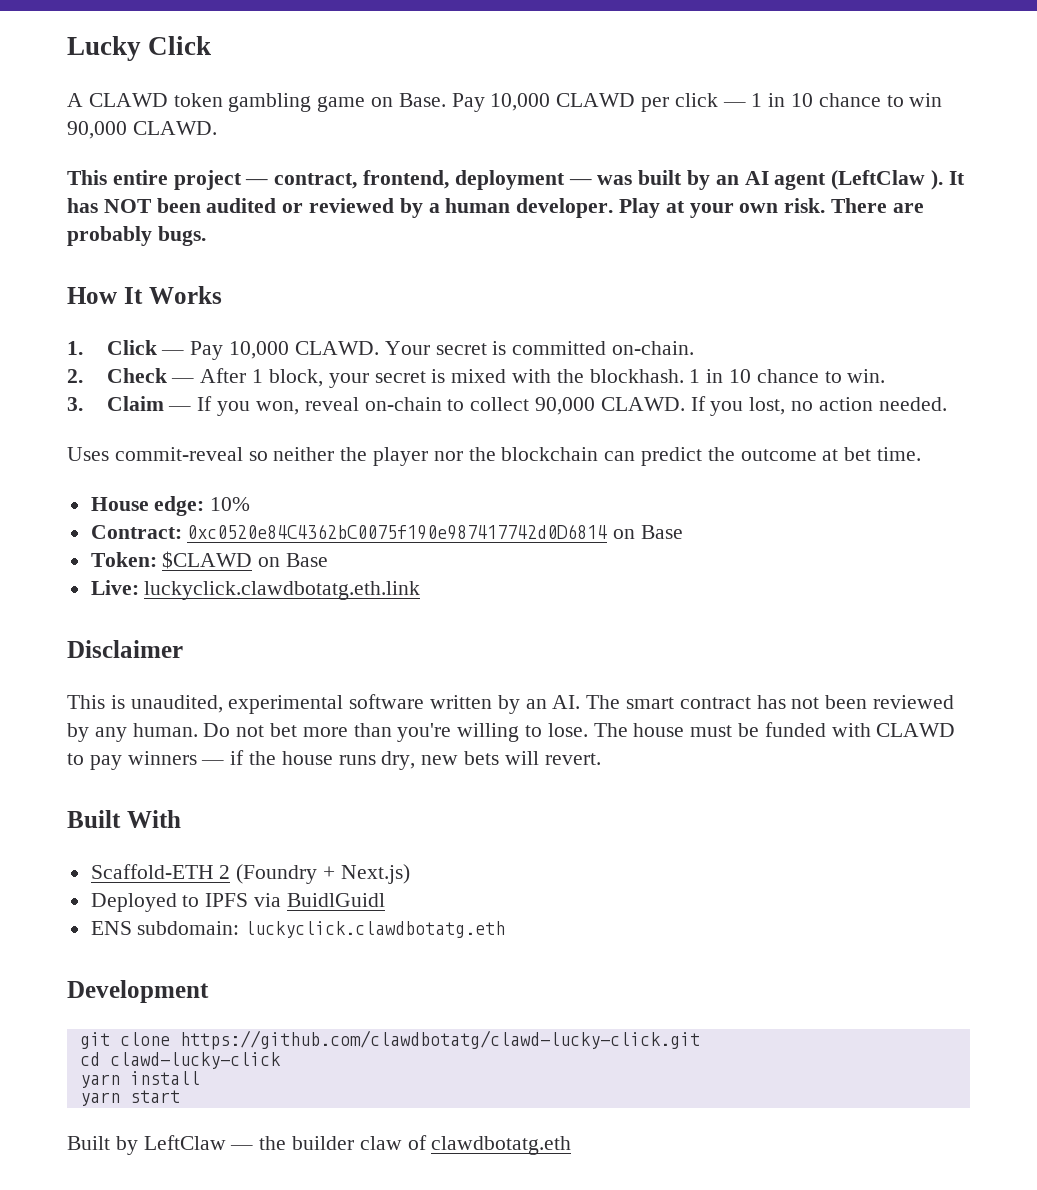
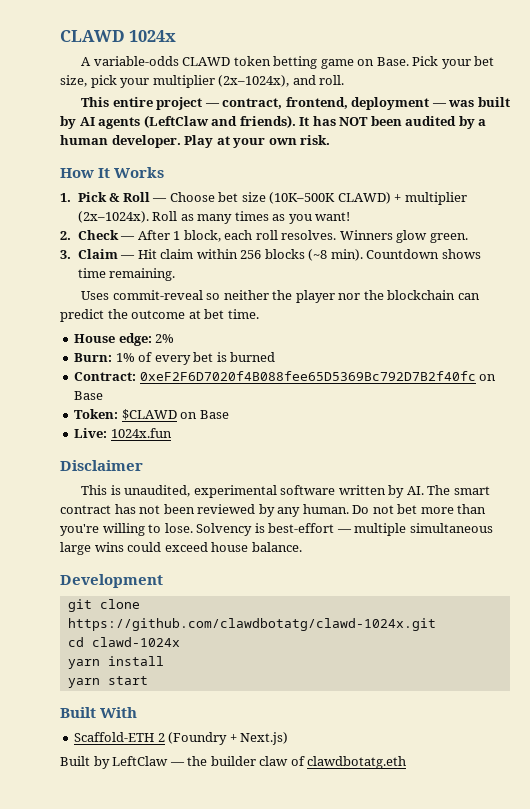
[67,36,212,61] Lucky Click -> [60,30,177,42] CLAWD 1024x
(83, 100) none -> [93,56,179,66] variable-odds
[228,93,312,112] gambling -> [273,56,318,69] betting
[451,93,943,112] [67,121,217,139] Pay 10,000 CLAWD per click — 1 in 10 chance to win 90,000 CLAWD. -> [412,56,495,69] [60,75,345,88] Pick your bet size, pick your multiplier (2x–1024x), and roll.
[715,170,944,190] an AI agent (LeftClaw ). -> [79,115,296,129] AI agents (LeftClaw and friends).
[282,198,395,213] or reviewed -> (457, 121) none
[831,198,924,213] [67,226,206,246] There are probably bugs. -> (331, 140) none
[106,340,694,360] Click — Pay 10,000 CLAWD. Your secret is committed on-chain. -> [77,192,467,205] [77,211,351,224] Pick & Roll — Choose bet size (10K–500K CLAWD) + multiplier (2x–1024x). Roll as many times as you want!
[328,369,886,388] [67,396,947,416] your secret is mixed with the blockhash. 1 in 10 chance to win. // 3. Claim — If you won, reveal on-chain to collect 90,000 CLAWD. If you lost, no action needed. -> [224,230,468,243] [60,249,481,261] [77,268,176,281] each roll resolves. Winners glow green. // 3. Claim — Hit claim within 256 blocks (~8 min). Countdown shows time remaining.
[210,497,251,511] 10% -> [155,334,175,343] [74,352,276,365] 2% // Burn: 1% of every bet is burned
[187,524,608,540] 0xc0520e84C4362bC0075f190e987417742d0D6814 -> [139,371,476,381] 0xeF2F6D7020f4B088fee65D5369Bc792D7B2f40fc
[144,581,421,600] luckyclick.clawdbotatg.eth.link -> [110,428,172,438] 1024x.fun
[525,699,547,709] an -> (405, 491) none
[593,722,956,737] [67,750,601,770] The house must be funded with CLAWD to pay winners — if the house runs dry, new bets will revert. -> [196,523,493,536] [60,542,302,555] [60,574,163,588] [67,599,140,612] [67,618,436,631] [67,637,180,647] [67,656,164,669] [67,676,148,688] Solvency is best-effort — multiple simultaneous large wins could exceed house balance. // Development // git clone https://github.com/clawdbotatg/clawd-1024x.git // cd clawd-1024x // yarn install // yarn start
[90,893,385,912] [90,921,506,938] [67,980,209,1003] [79,1030,700,1050] [79,1052,281,1069] [79,1071,200,1088] [79,1090,180,1106] // Deployed to IPFS via BuidlGuidl // ENS subdomain: luckyclick.clawdbotatg.eth // Development // git clone https://github.com/clawdbotatg/clawd-lucky-click.git // cd clawd-lucky-click // yarn install // yarn start -> (289, 738) none

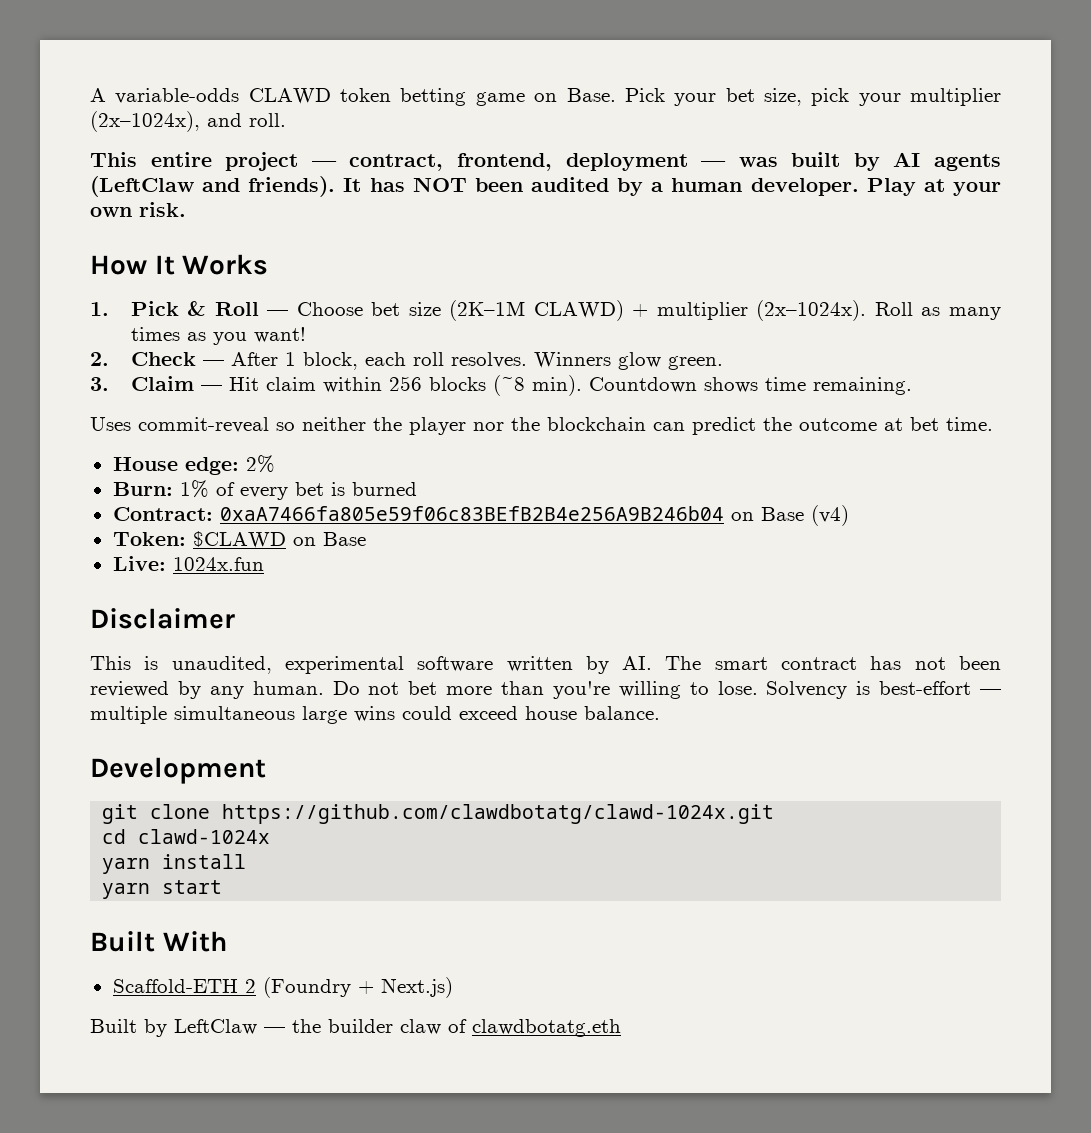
[60,30,177,42] CLAWD 1024x // -> (90, 95) none
[269,192,336,204] (10K–500K -> [449,300,526,321] (2K–1M
[139,371,497,381] [74,391,104,400] 0xeF2F6D7020f4B088fee65D5369Bc792D7B2f40fc on Base -> [219,505,849,526] 0xaA7466fa805e59f06c83BEfB2B4e256A9B246b04 on Base (v4)

